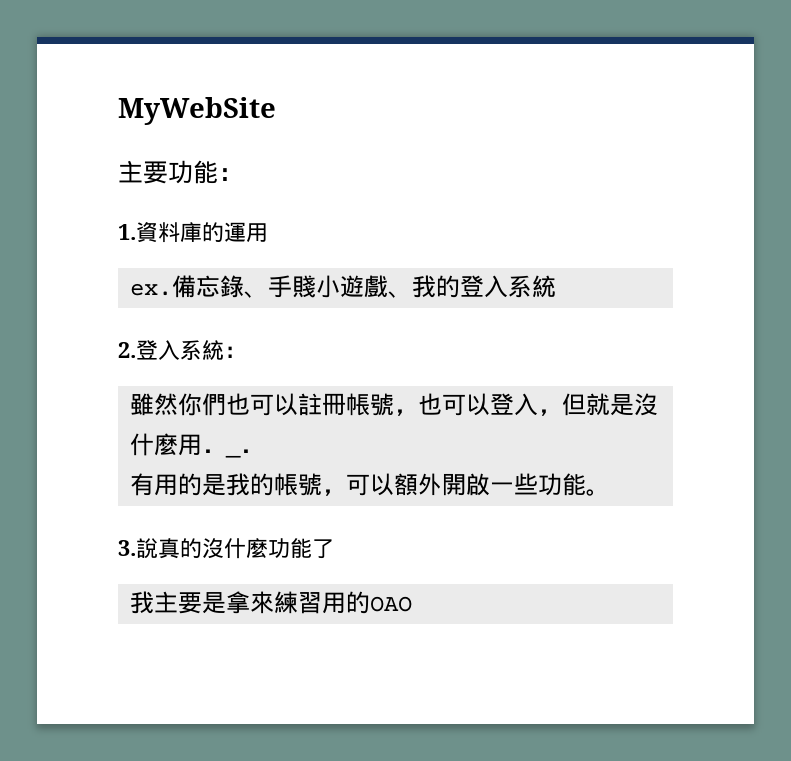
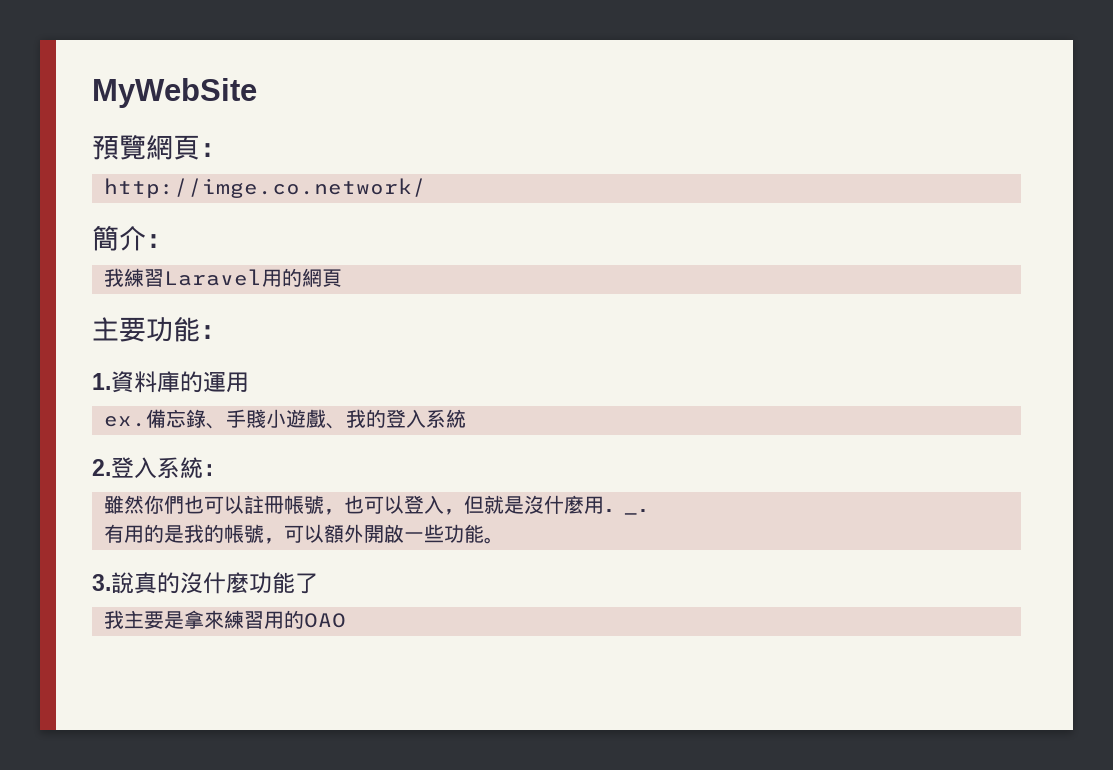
(276, 111) none -> [92,134,227,160] [104,178,426,198] [92,225,173,251] [104,268,342,287] // 預覽網頁： // http://imge.co.network/ // 簡介： // 我練習Laravel用的網頁

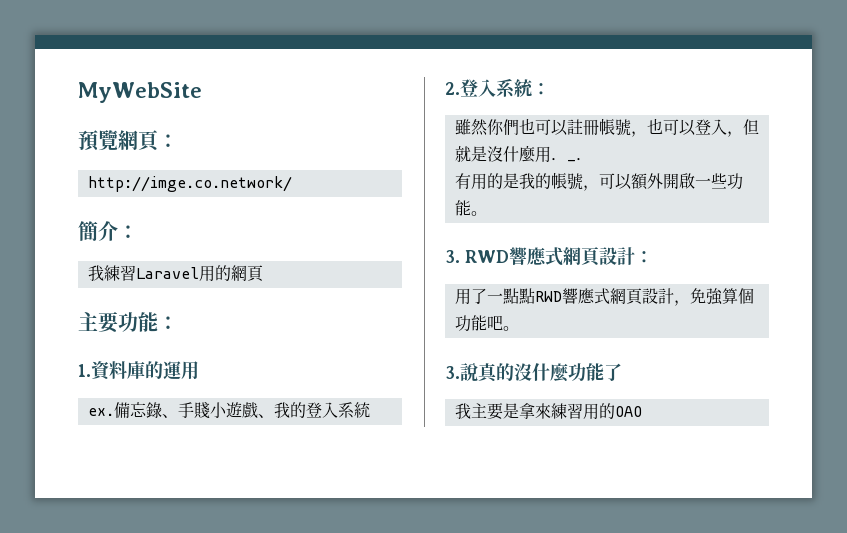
(504, 540) none -> [445,247,653,267] [454,288,754,306] [454,315,519,332] // 3. RWD響應式網頁設計： // 用了一點點RWD響應式網頁設計，免強算個功能吧。

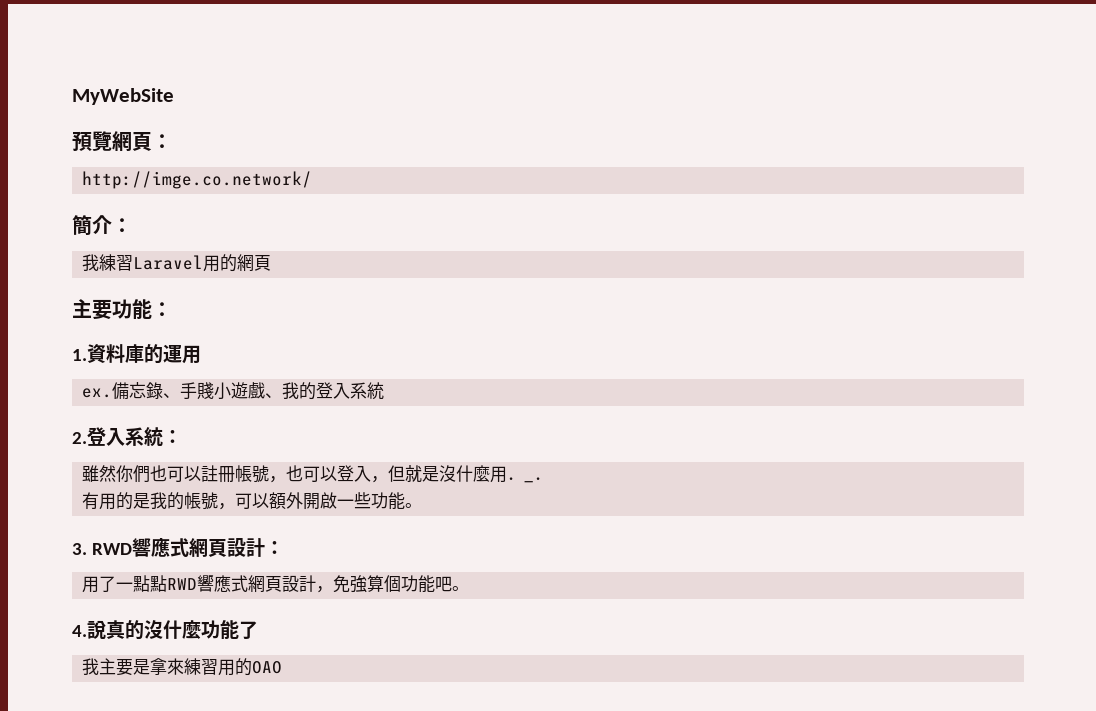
[445,366,460,379] 3. -> [72,625,87,637] 4.

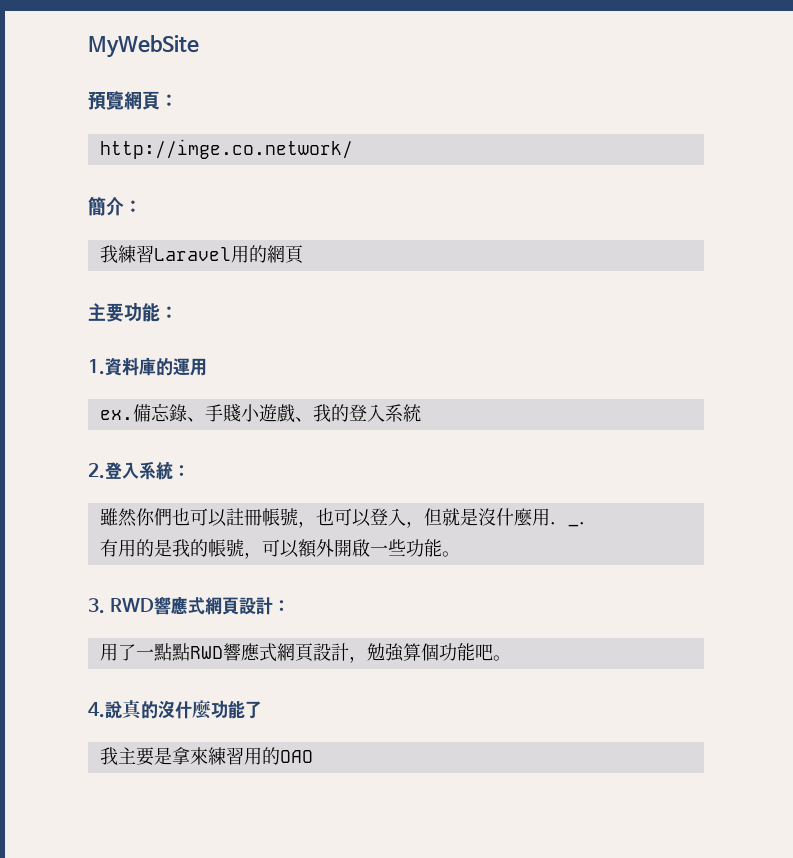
[333,575,351,593] 免 -> [367,643,385,661] 勉

